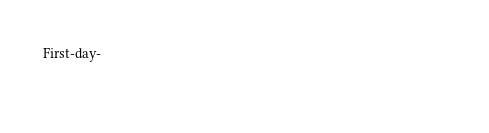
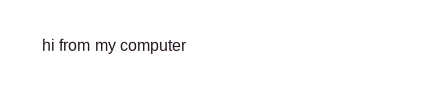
[43,47,101,62] First-day- -> [41,38,188,54] hi from my computer

